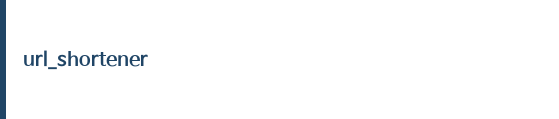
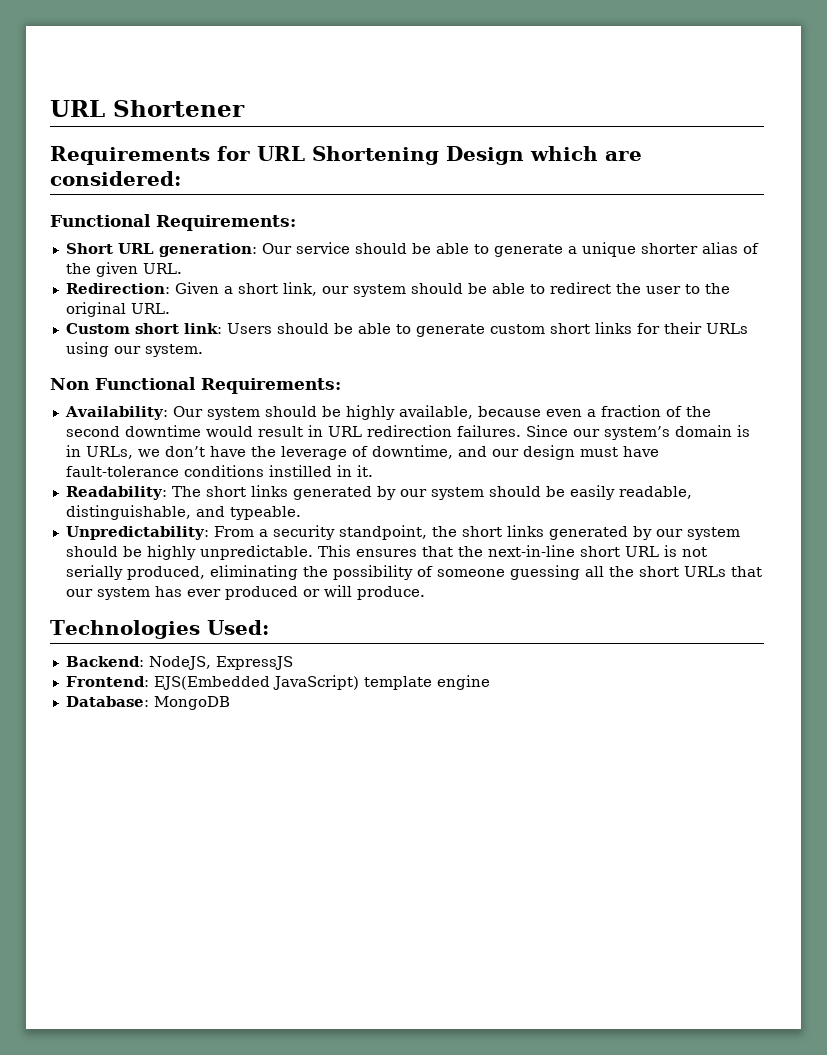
[23,50,148,70] url_shortener -> [50,100,245,117] [50,146,642,165] [50,171,181,186] [50,214,296,231] [65,242,759,257] [65,262,182,277] [65,282,730,297] [65,302,170,317] [65,322,748,337] [65,342,203,357] [50,377,341,394] [64,405,711,420] [65,425,750,440] [65,445,659,460] [65,465,373,477] [65,485,692,500] [65,505,301,520] [65,525,740,540] [65,545,707,560] [65,565,762,580] [65,585,425,600] [50,620,269,639] [65,656,293,670] [65,675,490,690] [65,696,230,710] URL Shortener // Requirements for URL Shortening Design which are considered: // Functional Requirements: // Short URL generation: Our service should be able to generate a unique shorter alias of the given URL. // Redirection: Given a short link, our system should be able to redirect the user to the original URL. // Custom short link: Users should be able to generate custom short links for their URLs using our system. // Non Functional Requirements: // Availability: Our system should be highly available, because even a fraction of the second downtime would result in URL redirection failures. Since our system’s domain is in URLs, we don’t have the leverage of downtime, and our design must have fault-tolerance conditions instilled in it. // Readability: The short links generated by our system should be easily readable, distinguishable, and typeable. // Unpredictability: From a security standpoint, the short links generated by our system should be highly unpredictable. This ensures that the next-in-line short URL is not serially produced, eliminating the possibility of someone guessing all the short URLs that our system has ever produced or will produce. // Technologies Used: // Backend: NodeJS, ExpressJS // Frontend: EJS(Embedded JavaScript) template engine // Database: MongoDB

